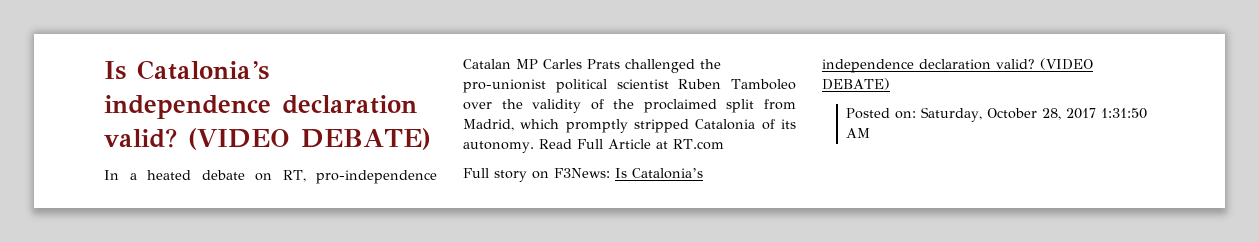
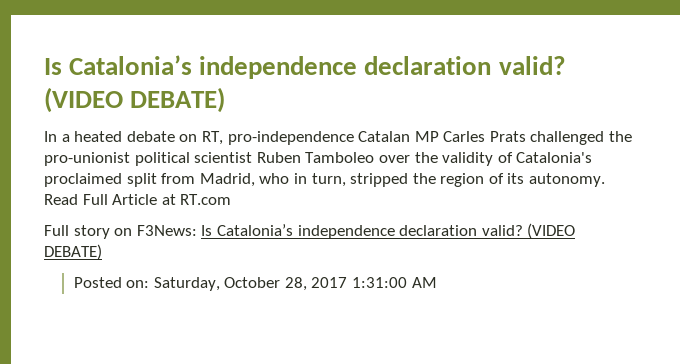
[613,99,635,109] the -> [516,152,593,163] Catalonia's
[520,119,756,133] which promptly stripped Catalonia -> [259,173,485,187] who in turn, stripped the region
[1100,108,1147,119] 1:31:50 -> [352,277,408,288] 1:31:00

